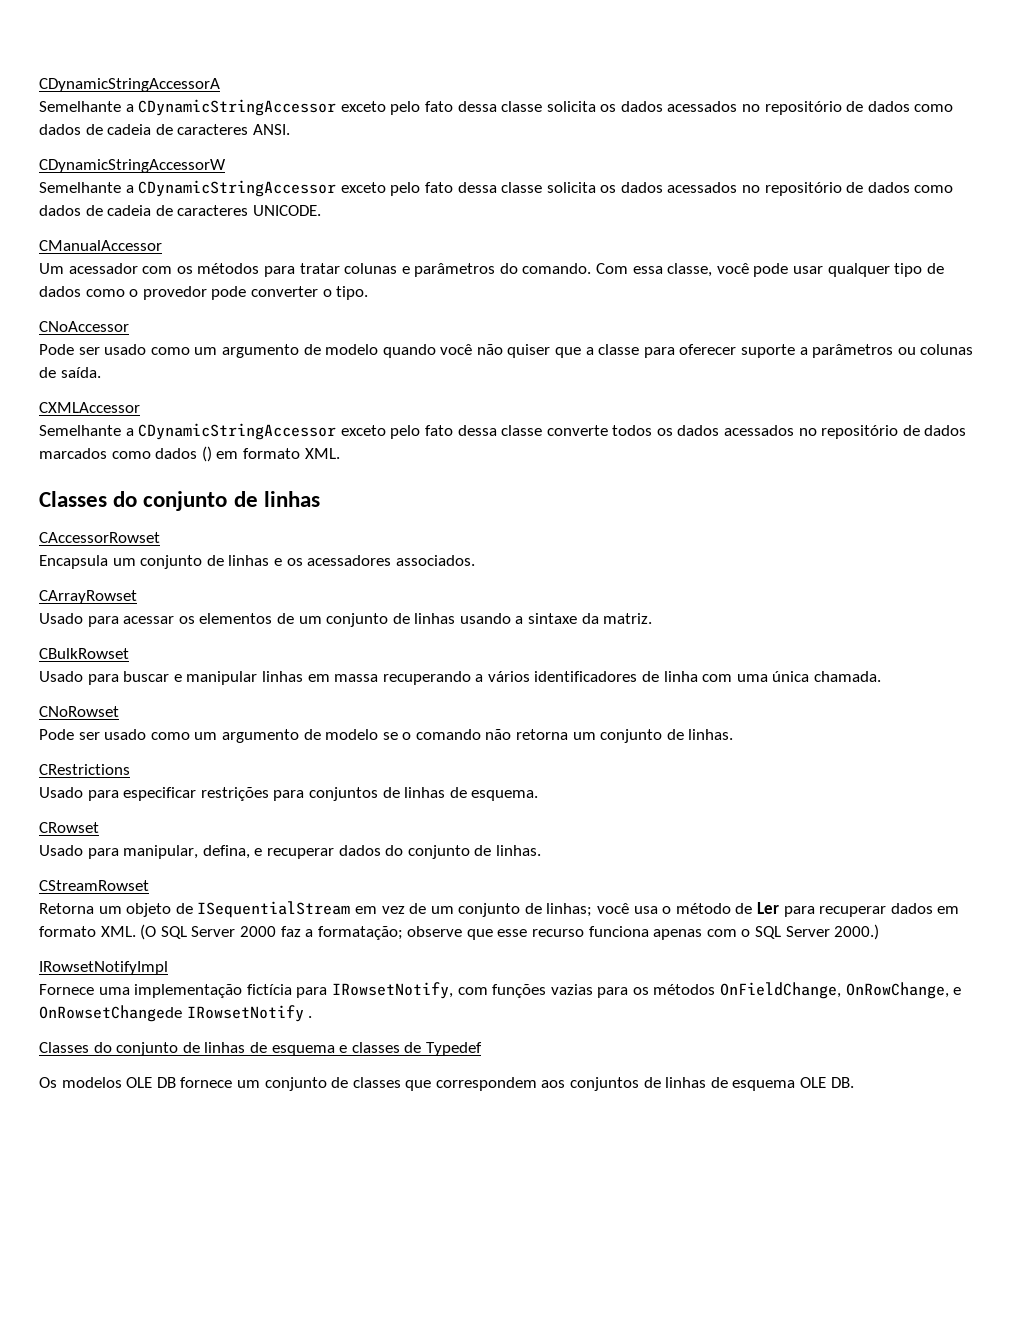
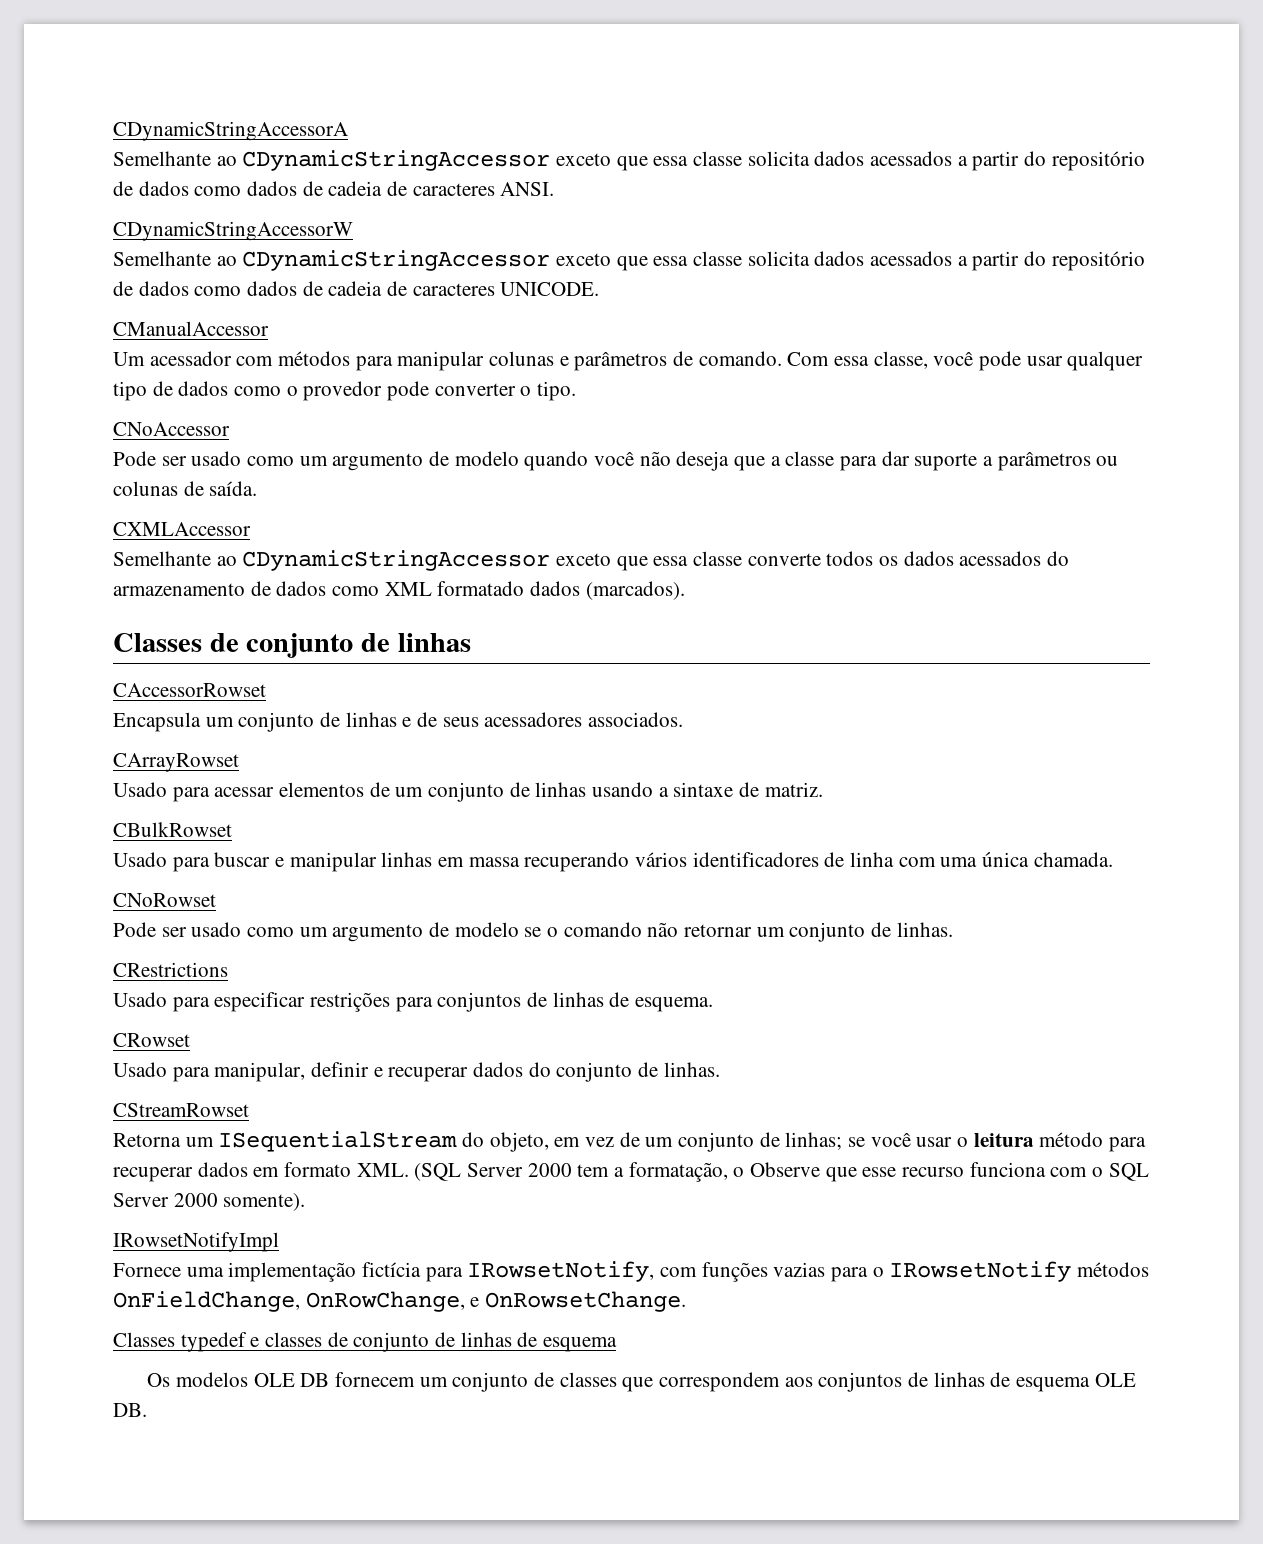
[125,99,761,116] a CDynamicStringAccessor exceto pelo fato dessa classe solicita os dados acessados no -> [216,150,1047,171] ao CDynamicStringAccessor exceto que essa classe solicita dados acessados a partir do
[125,180,761,197] a CDynamicStringAccessor exceto pelo fato dessa classe solicita os dados acessados no -> [216,250,1047,271] ao CDynamicStringAccessor exceto que essa classe solicita dados acessados a partir do
[176,266,193,274] os -> (274, 361) none
[299,263,340,274] tratar -> [397,351,485,371] manipular
[499,263,518,274] do -> [673,351,694,366] de
[507,344,551,358] quiser -> [676,451,730,471] deseja
[679,344,737,355] oferecer -> [881,451,910,466] dar
[125,423,497,440] a CDynamicStringAccessor exceto pelo fato dessa -> [216,550,689,571] ao CDynamicStringAccessor exceto que essa
[798,425,967,439] [39,446,340,462] [39,491,138,507] no repositório de dados marcados como dados () em formato XML. // Classes do -> [1047,551,1070,566] [113,581,685,600] [113,633,239,652] do armazenamento de dados como XML formatado dados (marcados). // Classes de
[286,558,303,566] os -> [417,712,479,727] de seus
[178,616,195,624] os -> (275, 792) none
[581,613,599,624] da -> [739,782,760,797] de
[475,674,484,682] a -> (630, 862) none
[516,729,569,740] retorna -> [684,924,753,937] retornar
[202,845,250,859] defina, -> [311,1062,370,1077] definir
[126,901,351,918] objeto de ISequentialStream -> [218,1131,549,1152] ISequentialStream do objeto,
[597,902,780,914] você usa o método de Ler -> [848,1132,1104,1147] se você usar o leitura método
[140,924,463,940] (O SQL Server 2000 faz a formatação; observe -> [414,1162,821,1182] (SQL Server 2000 tem a formatação, o Observe
[653,929,703,940] apenas -> (1046, 1169) none
[834,924,880,940] 2000.) -> [173,1193,306,1211] 2000 somente).
[632,987,649,995] os -> [872,1261,1072,1282] o IRowsetNotify
[39,1005,313,1022] [39,1042,112,1053] OnRowsetChangede IRowsetNotify . // Classes do -> [485,1291,687,1312] [113,1332,348,1352] OnRowsetChange. // Classes typedef e classes de
[339,1042,482,1056] e classes de Typedef -> (618, 1344) none
[180,1077,233,1088] fornece -> [334,1372,415,1387] fornecem

